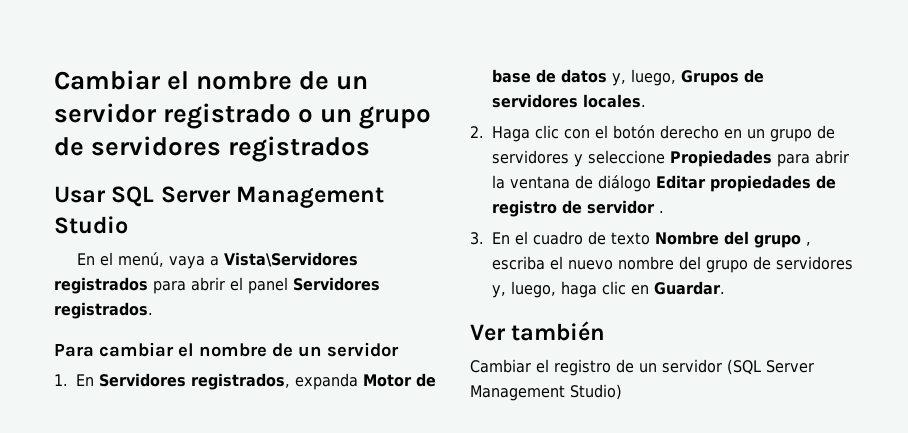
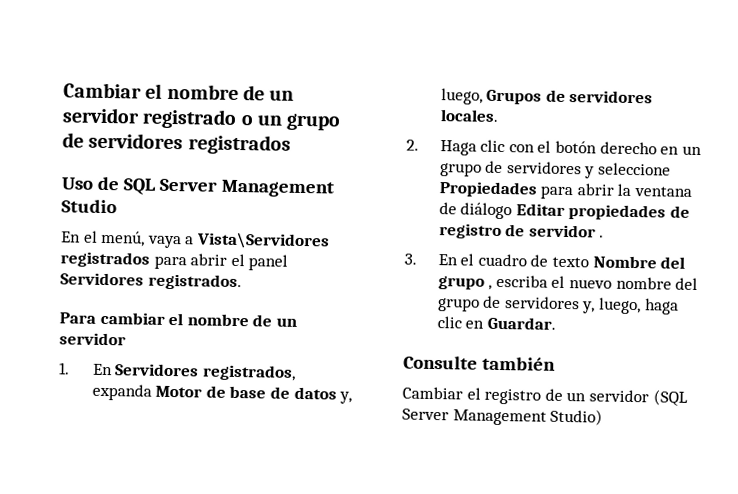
[54,186,106,203] Usar -> [61,176,120,191] Uso de
[470,324,506,341] Ver -> [403,355,478,370] Consulte

